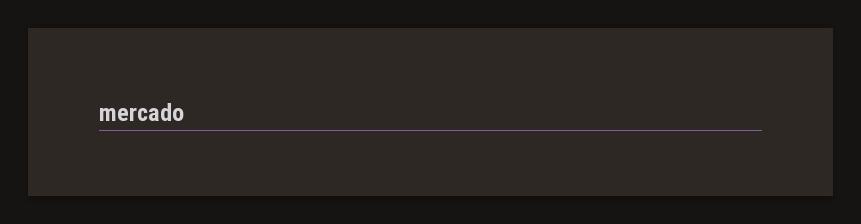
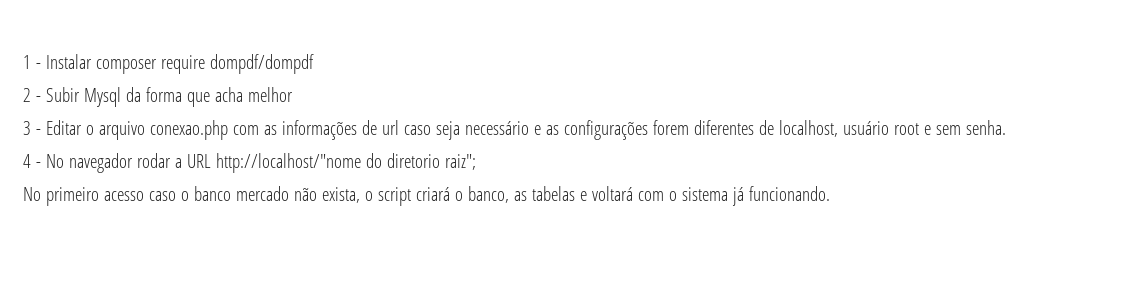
[99,103,184,121] mercado -> [23,54,314,74] [23,87,293,107] [23,120,1006,140] [23,153,476,173] [23,186,830,206] 1 - Instalar composer require dompdf/dompdf // 2 - Subir Mysql da forma que acha melhor // 3 - Editar o arquivo conexao.php com as informações de url caso seja necessário e as configurações forem diferentes de localhost, usuário root e sem senha. // 4 - No navegador rodar a URL http://localhost/"nome do diretorio raiz"; // No primeiro acesso caso o banco mercado não exista, o script criará o banco, as tabelas e voltará com o sistema já funcionando.

